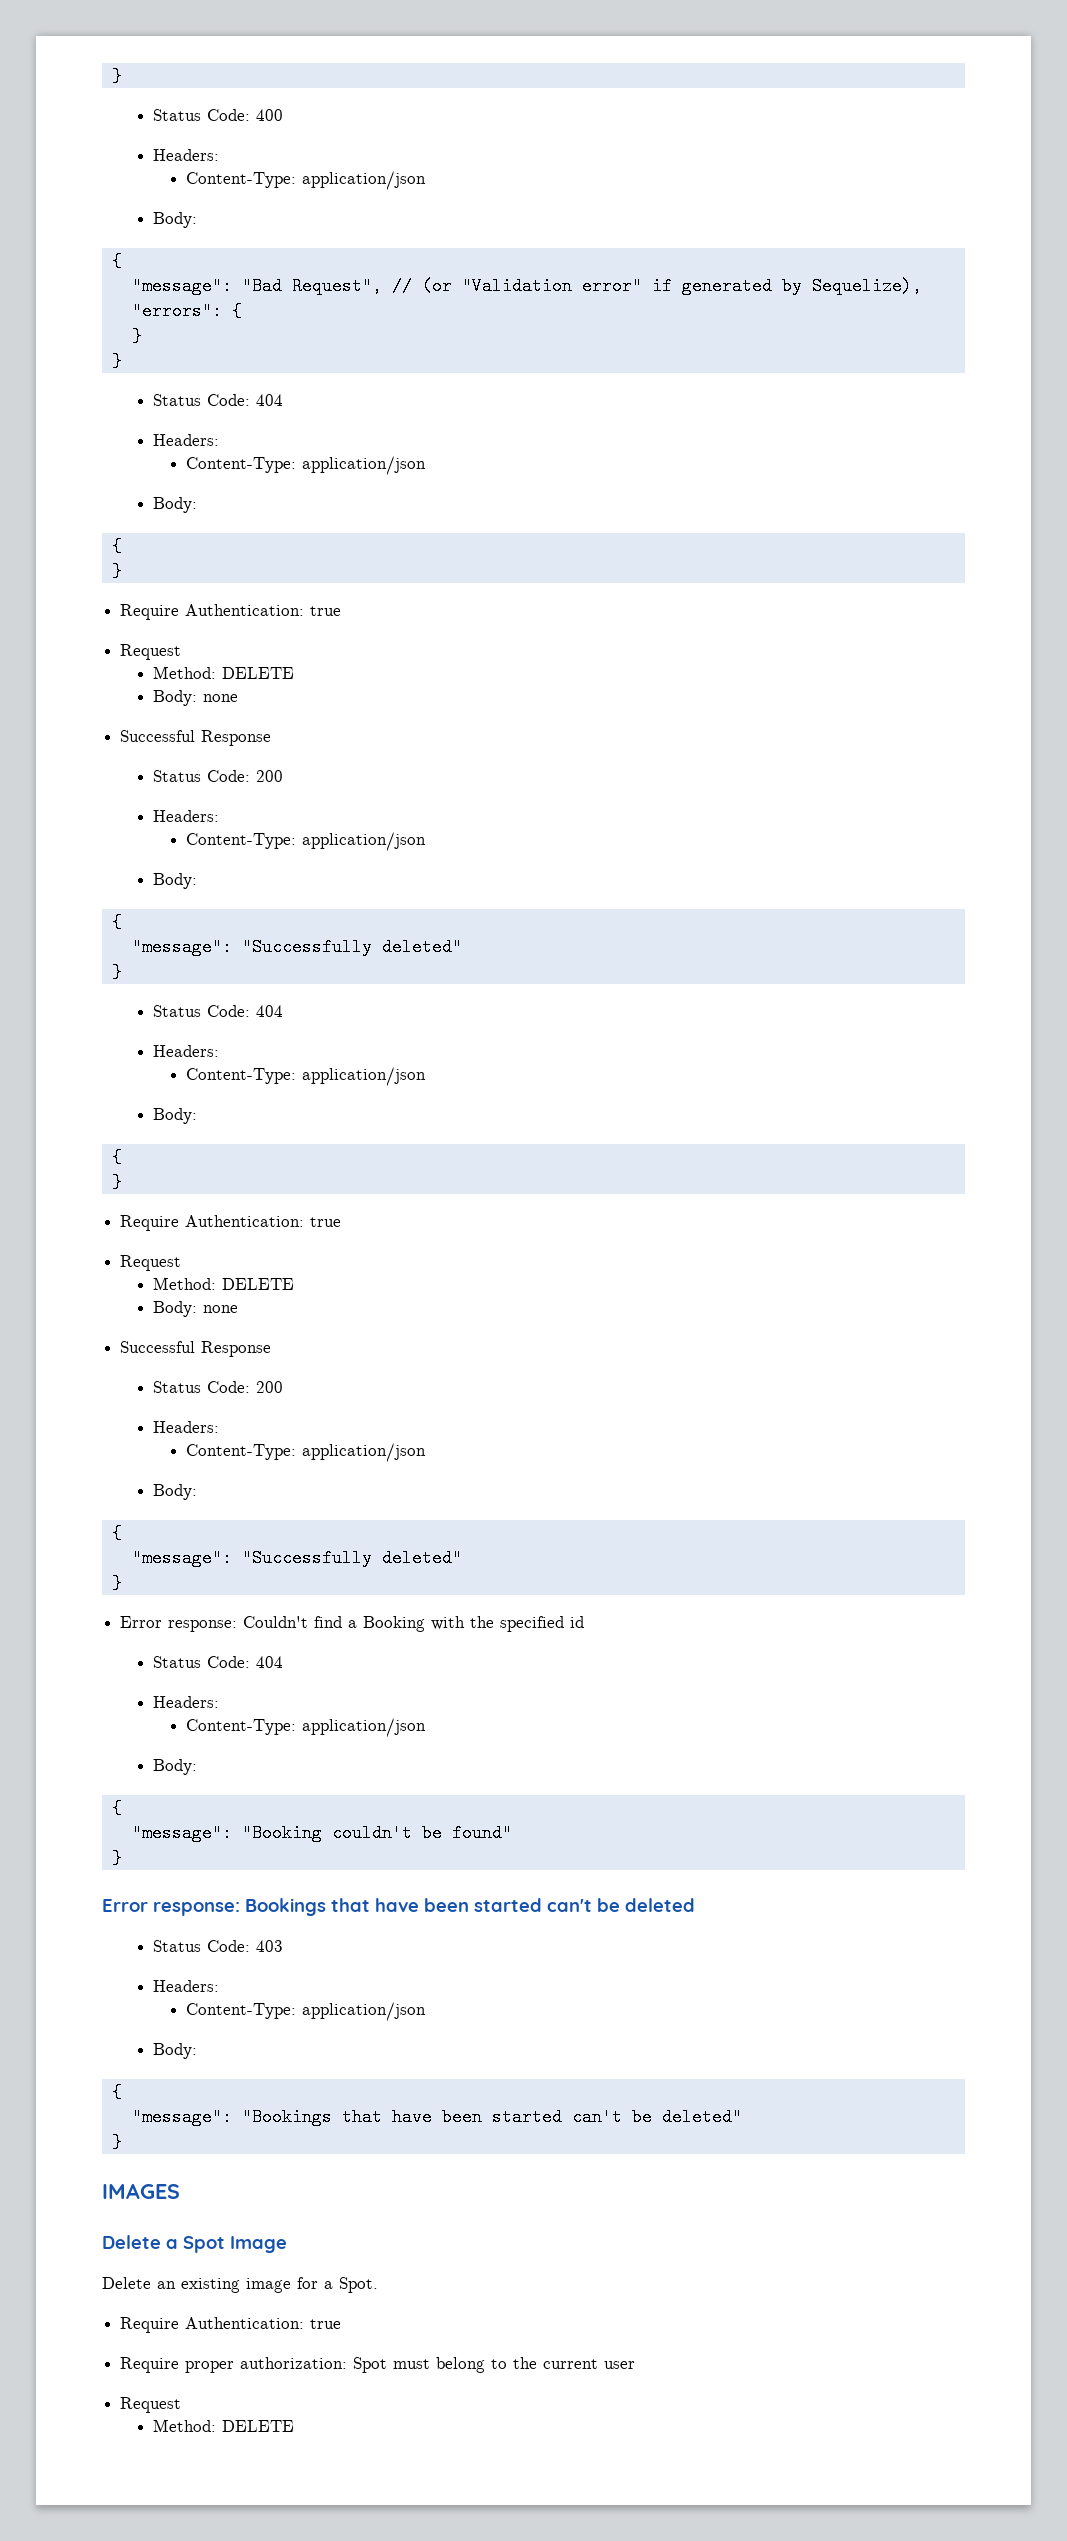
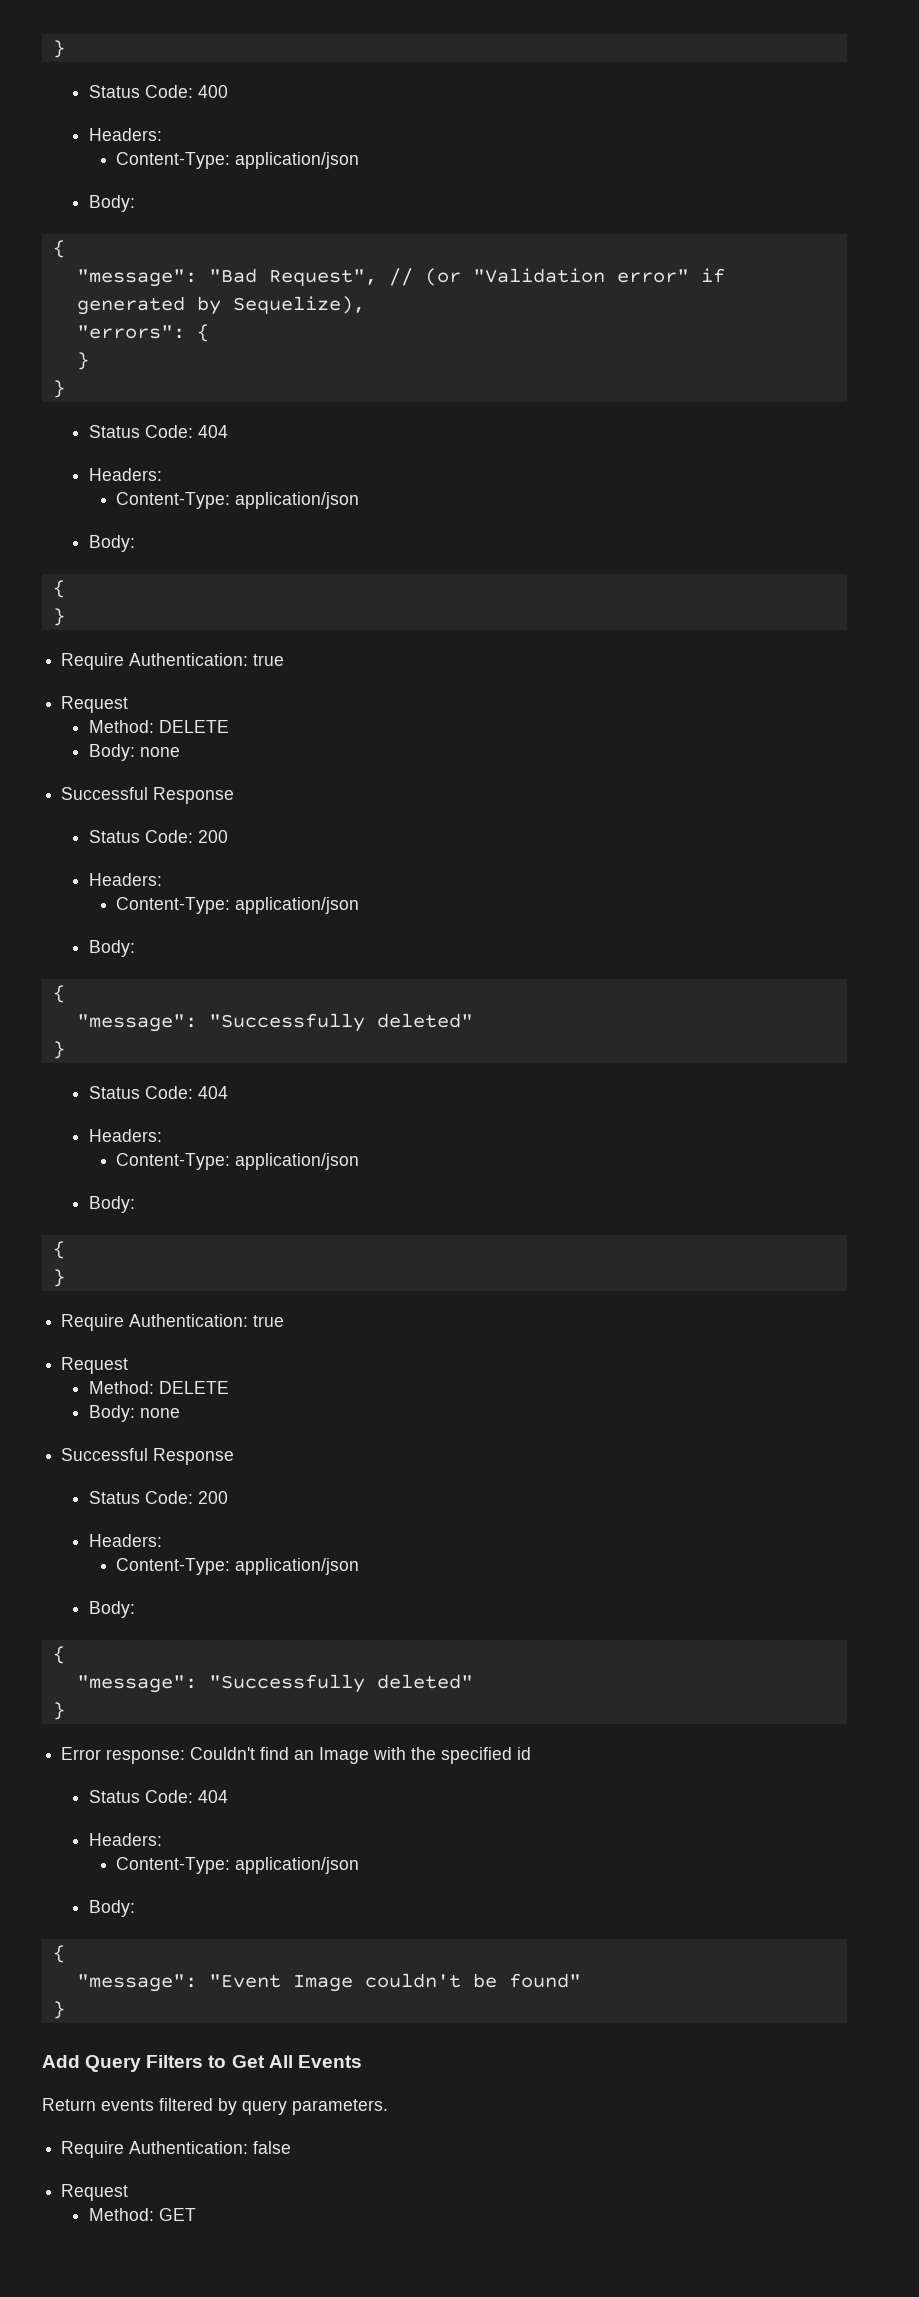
[348,1616,426,1632] a Booking -> [294,1747,370,1764] an Image
[241,1824,322,1842] "Booking -> [208,1974,353,1992] "Event Image
[102,1898,695,1916] [153,1940,284,1952] [153,1980,220,1992] [186,2002,427,2021] [153,2043,198,2059] [111,2083,122,2101] [131,2108,742,2126] [111,2133,122,2151] [102,2183,180,2199] [102,2235,287,2253] [102,2277,378,2293] [120,2317,342,2333] [120,2357,636,2373] [120,2397,182,2413] [153,2419,295,2432] Error response: Bookings that have been started can't be deleted // Status Code: 403 // Headers: // Content-Type: application/json // Body: // { // "message": "Bookings that have been started can't be deleted" // } // IMAGES // Delete a Spot Image // Delete an existing image for a Spot. // Require Authentication: true // Require proper authorization: Spot must belong to the current user // Request // Method: DELETE -> [42,2055,362,2072] [42,2098,388,2115] [61,2141,292,2158] [61,2184,129,2201] [88,2208,196,2221] Add Query Filters to Get All Events // Return events filtered by query parameters. // Require Authentication: false // Request // Method: GET

